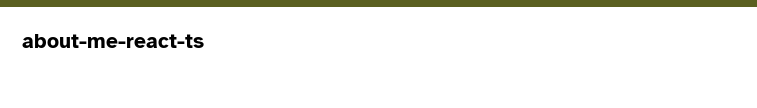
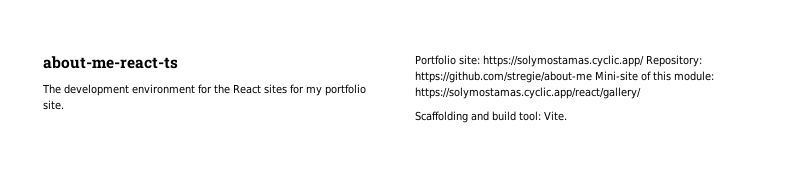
(204, 41) none -> [42,84,366,96] [43,100,64,110] [415,55,702,67] [415,71,714,83] [415,87,641,99] [415,111,567,123] // The development environment for the React sites for my portfolio site. // Portfolio site: https://solymostamas.cyclic.app/ Repository: https://github.com/stregie/about-me Mini-site of this module: https://solymostamas.cyclic.app/react/gallery/ // Scaffolding and build tool: Vite.

